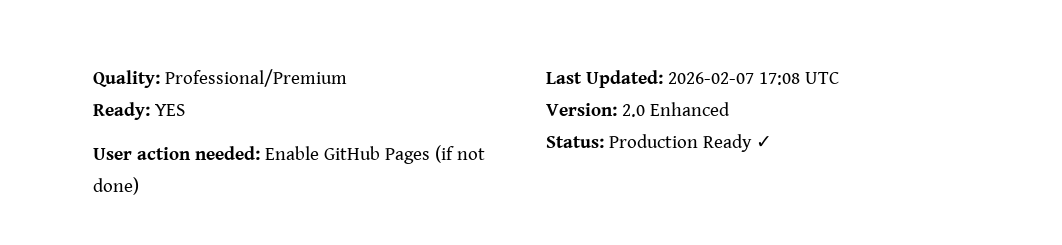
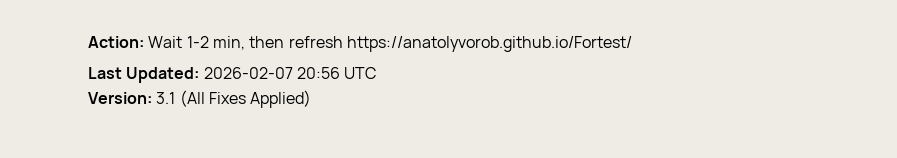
[93,69,347,88] [93,102,185,120] [93,145,485,164] [93,177,139,195] Quality: Professional/Premium // Ready: YES // User action needed: Enable GitHub Pages (if not done) -> [88,36,632,52] Action: Wait 1-2 min, then refresh https://anatolyvorob.github.io/Fortest/
[758,72,800,85] 17:08 -> [296,67,340,79] 20:56
[621,102,730,117] [546,134,772,152] 2.0 Enhanced // Status: Production Ready ✓ -> [156,90,312,108] 3.1 (All Fixes Applied)

